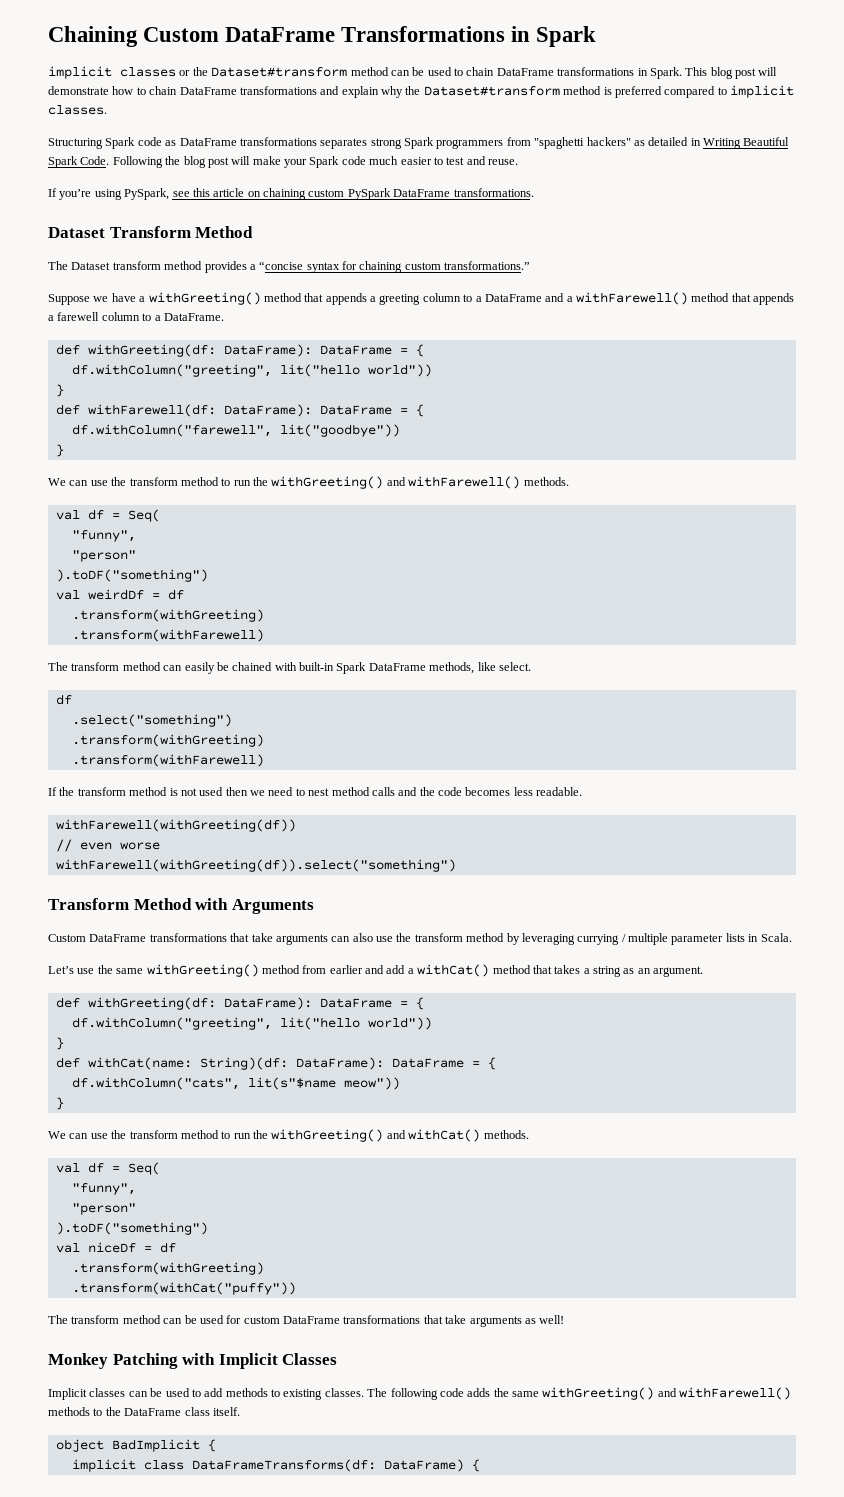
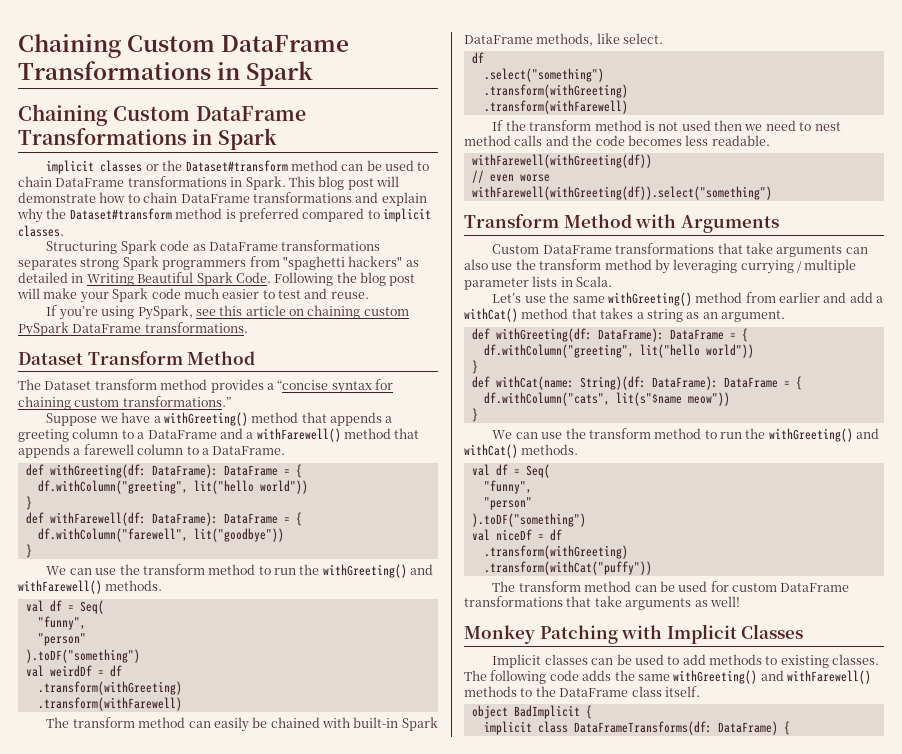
[48,26,597,47] Chaining Custom DataFrame Transformations in Spark -> [18,34,350,58] [18,61,314,86] [18,104,306,126] [18,128,277,150] Chaining Custom DataFrame Transformations in Spark // Chaining Custom DataFrame Transformations in Spark

